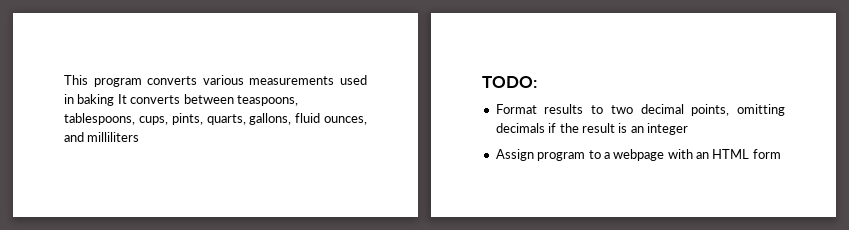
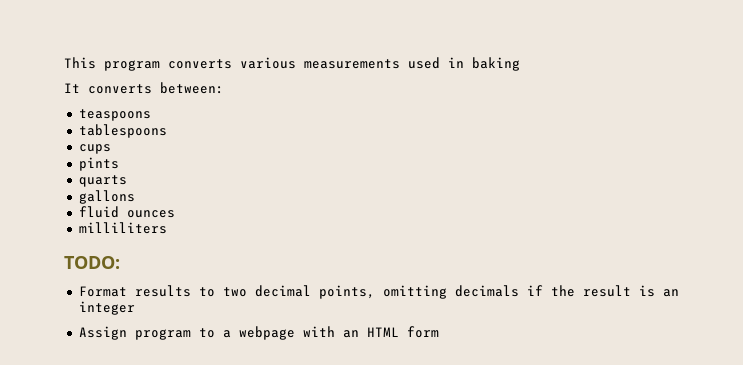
(115, 100) none -> (520, 64) //
[183,94,298,106] [64,113,367,125] [64,132,84,142] between teaspoons, tablespoons, cups, pints, quarts, gallons, fluid ounces, and -> [160,82,224,94] [78,109,151,121] [78,124,167,138] [78,144,111,154] [78,157,119,171] [78,175,127,187] [78,190,135,204] [78,206,175,218] between: // teaspoons // tablespoons // cups // pints // quarts // gallons // fluid ounces //

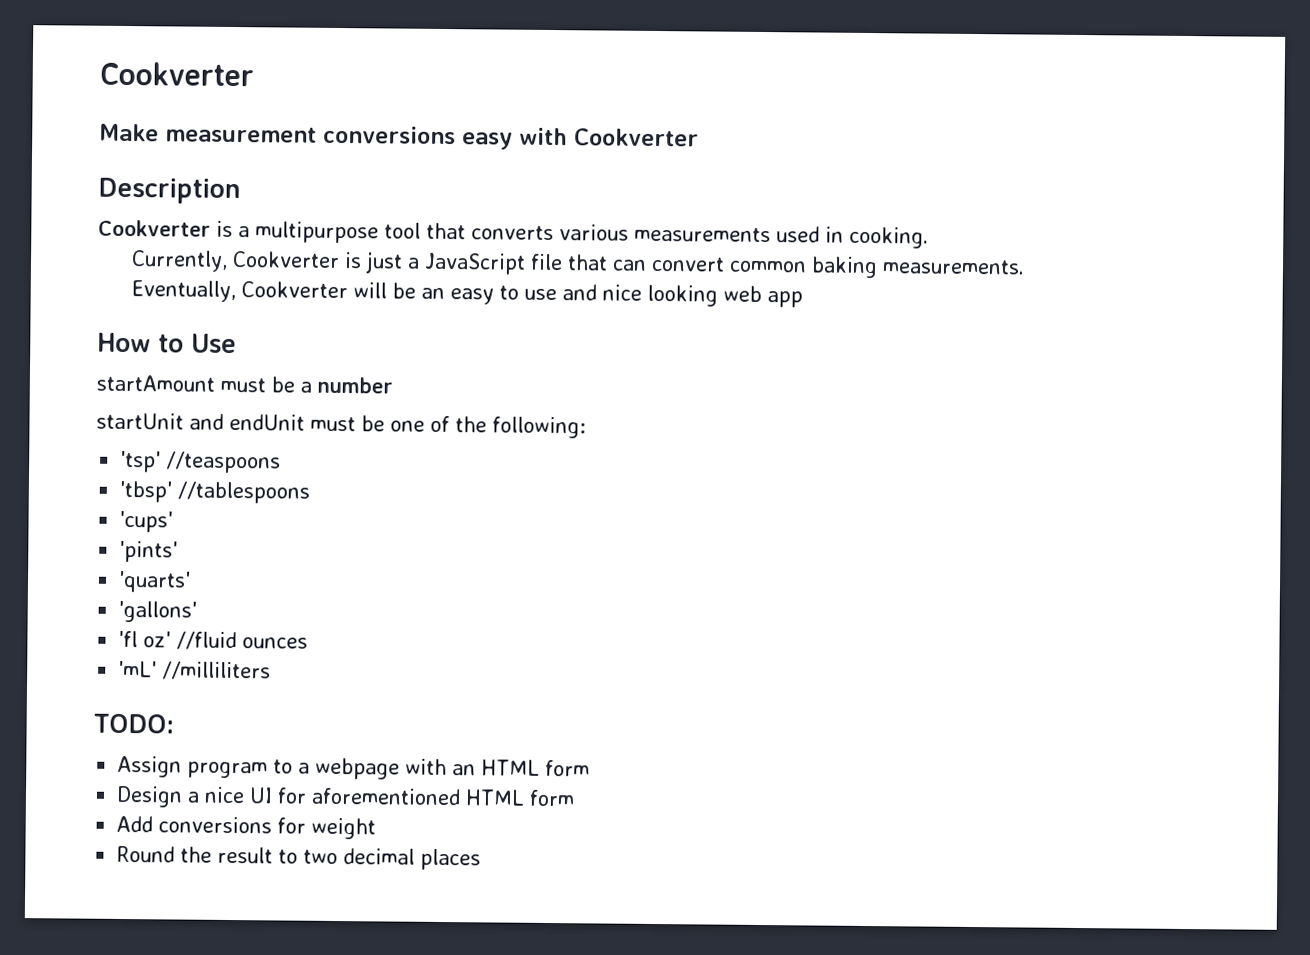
[64,57,160,71] This program -> [99,61,254,87] [99,123,699,150] [98,177,241,205] [98,219,466,244] Cookverter // Make measurement conversions easy with Cookverter // Description // Cookverter is a multipurpose tool that
[472,57,520,71] [64,82,224,94] [78,109,151,121] [78,124,167,138] [78,144,111,154] [78,157,119,171] [78,175,127,187] [78,190,135,204] [78,206,119,218] baking // It converts between: // teaspoons // tablespoons // cups // pints // quarts // gallons // fluid -> [849,226,929,249] [131,250,1026,279] [131,280,804,308] [97,332,237,354] [96,374,393,394] [96,412,586,439] [120,450,282,474] [119,480,311,504] [119,510,174,533] [119,540,179,563] [118,570,192,593] [118,600,198,623] [118,630,238,651] cooking. // Currently, Cookverter is just a JavaScript file that can convert common baking measurements. // Eventually, Cookverter will be an easy to use and nice looking web app // How to Use // startAmount must be a number // startUnit and endUnit must be one of the following: // 'tsp' //teaspoons // 'tbsp' //tablespoons // 'cups' // 'pints' // 'quarts' // 'gallons' // 'fl oz' //fluid
[78,222,167,234] milliliters -> [118,660,272,681] 'mL' //milliliters
[78,285,679,299] [78,301,135,315] // Format results to two decimal points, omitting decimals if the result is an integer -> (174, 723) none
(439, 332) none -> [116,785,576,808] [116,815,377,840] [116,845,482,871] // Design a nice UI for aforementioned HTML form // Add conversions for weight // Round the result to two decimal places

